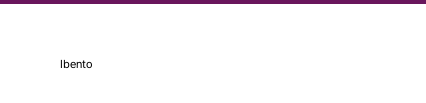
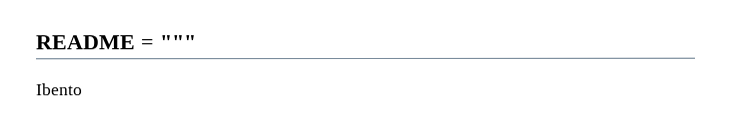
(60, 64) none -> [35,35,196,50] README = """ //

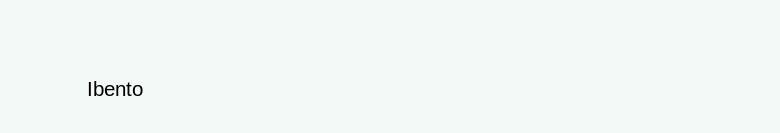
[35,35,196,50] README = """ // -> (87, 88) none

